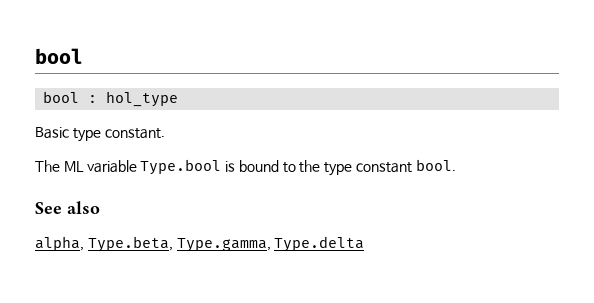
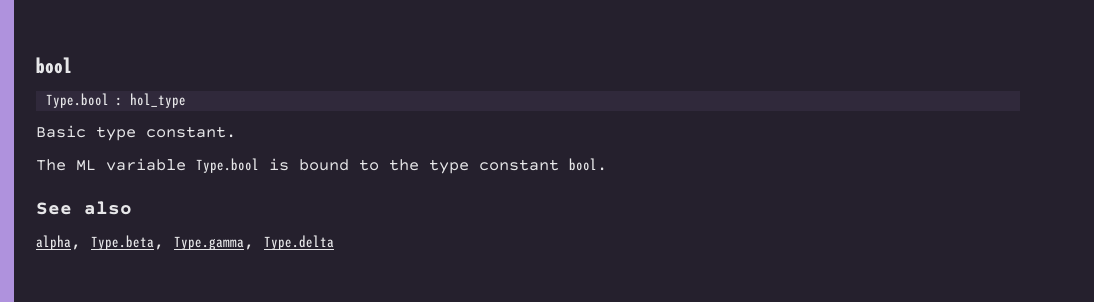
[43,91,80,103] bool -> [46,93,110,108] Type.bool

